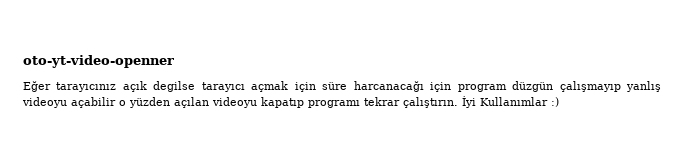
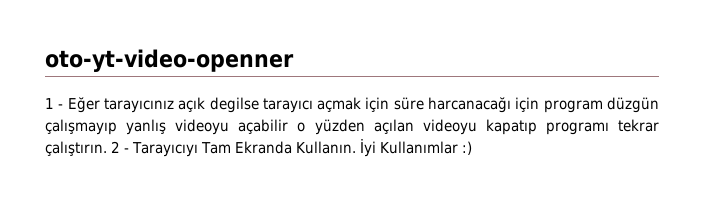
(174, 61) none -> [45,98,64,109] 1 -
(458, 102) none -> [111,141,356,157] 2 - Tarayıcıyı Tam Ekranda Kullanın.

